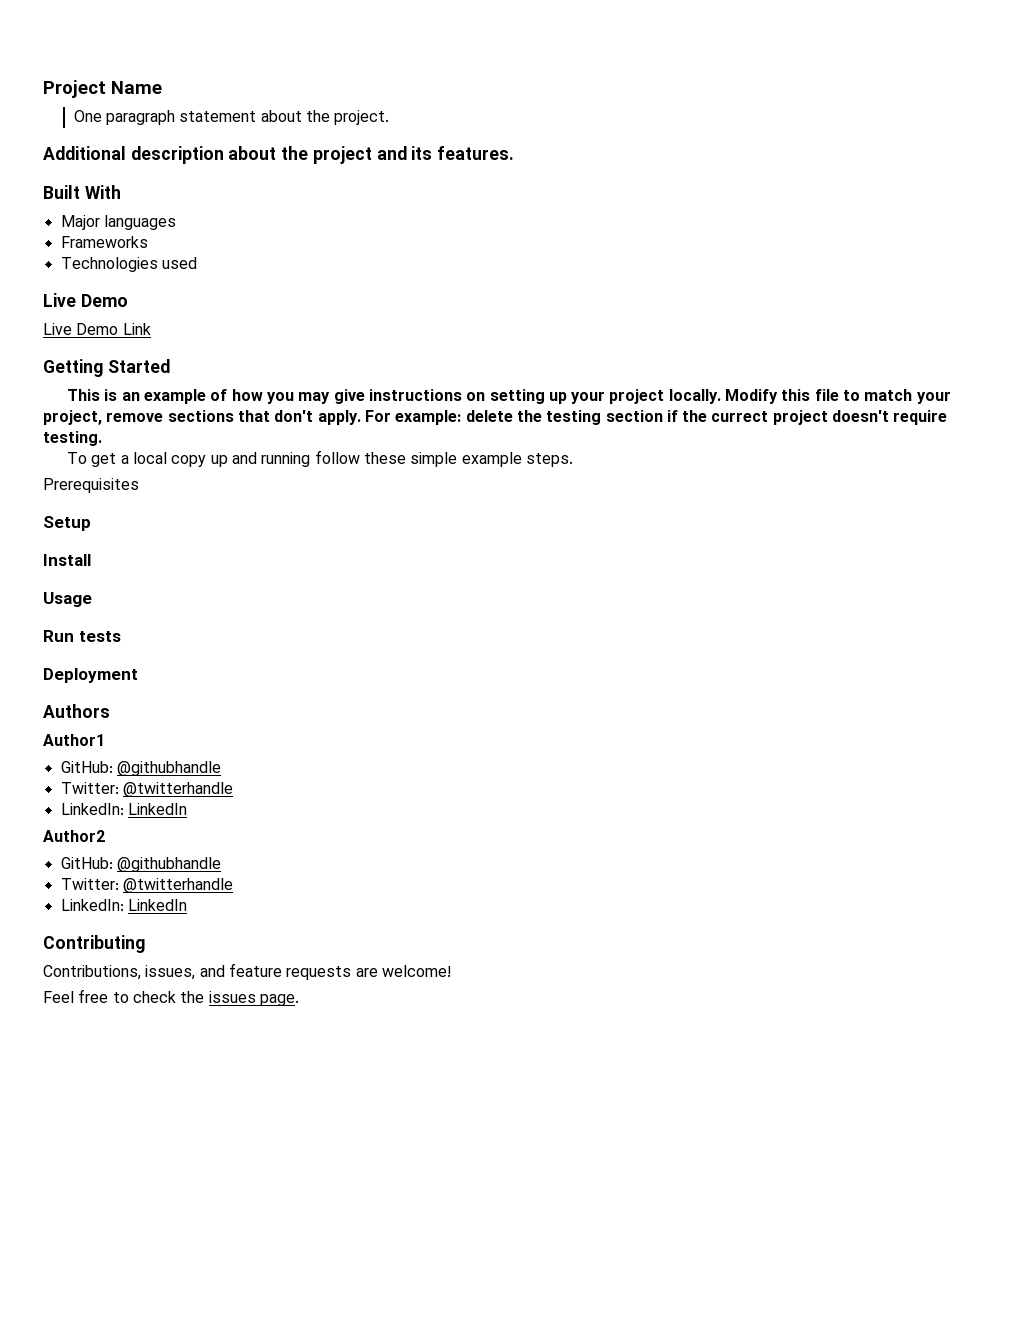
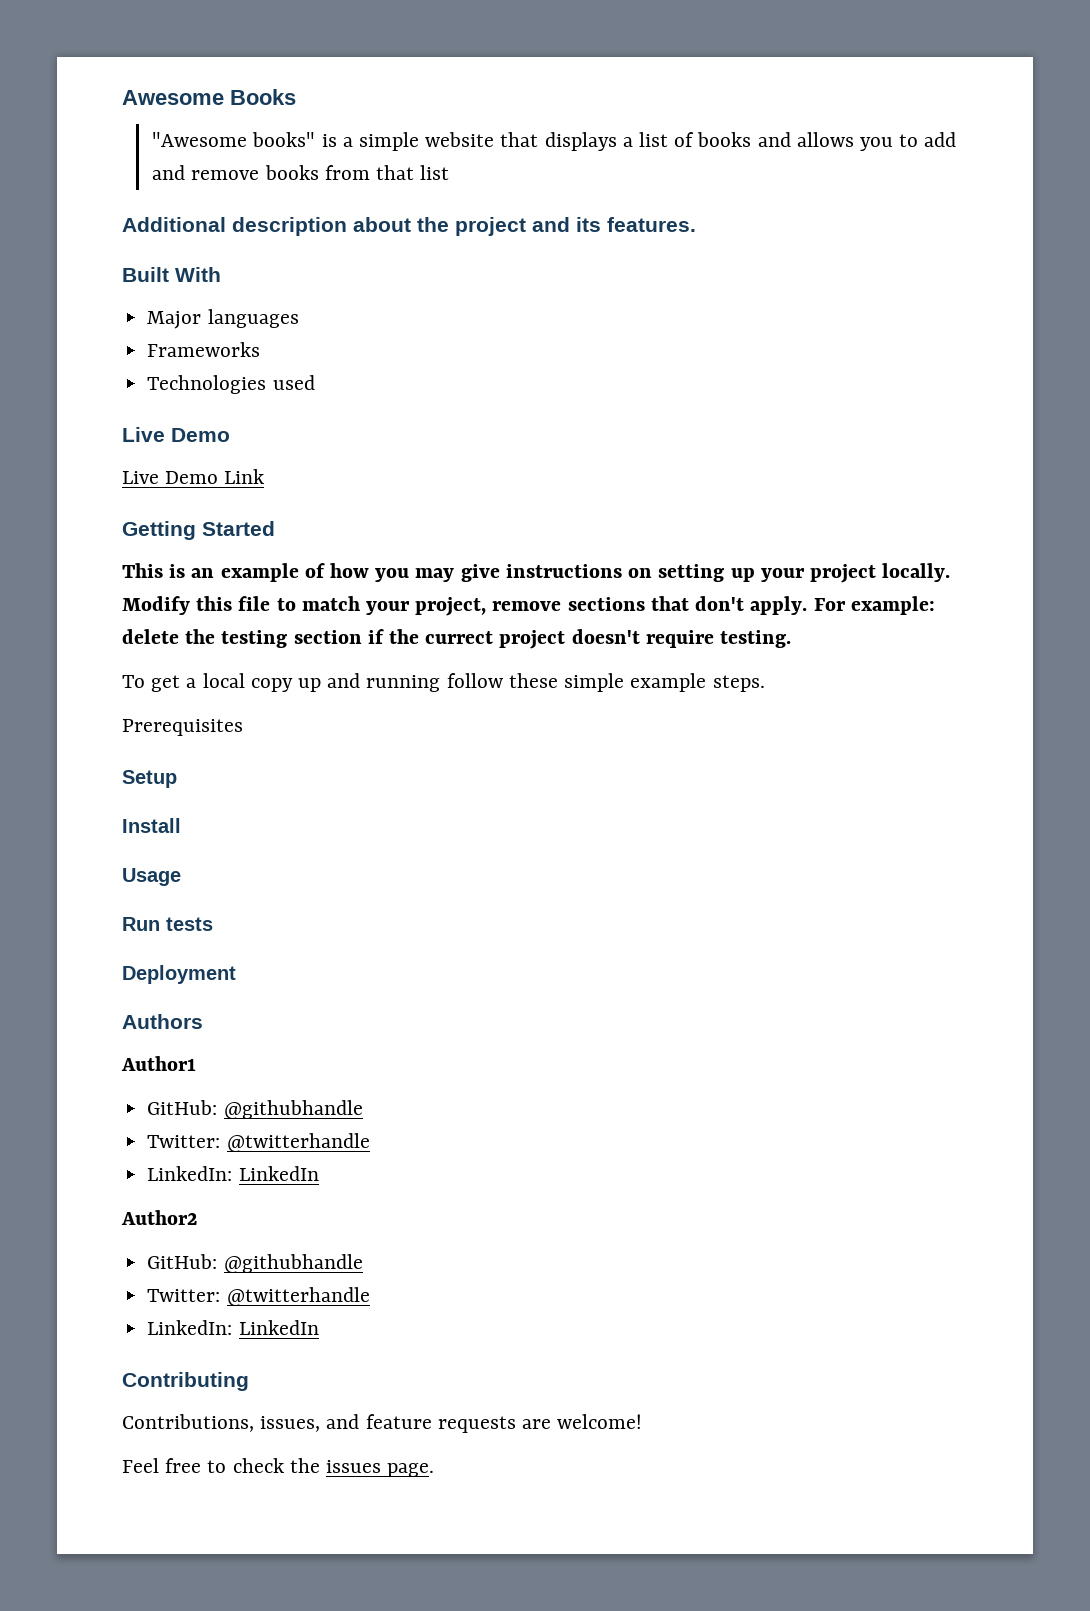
[43,80,162,98] [73,110,390,125] Project Name // One paragraph statement about the project. -> [122,89,296,105] [152,132,957,151] [152,165,450,180] Awesome Books // "Awesome books" is a simple website that displays a list of books and allows you to add and remove books from that list

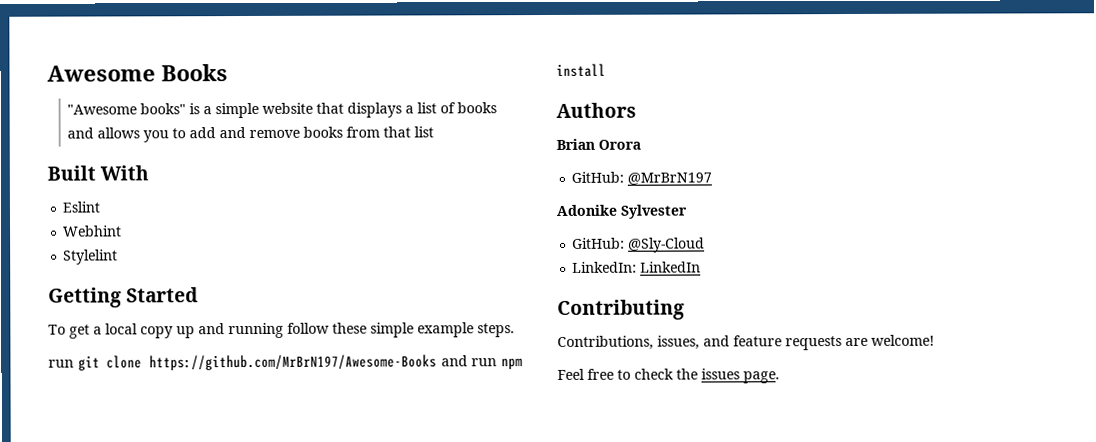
[122,217,696,236] [122,267,221,282] [147,309,299,329] [147,342,261,357] [147,375,315,394] [122,427,230,442] [122,469,265,484] [122,521,275,540] [122,563,951,583] [122,596,935,616] [122,629,792,649] Additional description about the project and its features. // Built With // Major languages // Frameworks // Technologies used // Live Demo // Live Demo Link // Getting Started // This is an example of how you may give instructions on setting up your project locally. Modify this file to match your project, remove sections that don't apply. For example: delete the testing section if the currect project doesn't require testing. -> [47,165,150,181] [62,201,101,213] [63,225,123,237] [63,249,119,265] [48,287,200,308] Built With // Eslint // Webhint // Stylelint // Getting Started
[122,719,243,736] [122,770,177,788] [122,818,181,833] [122,868,181,886] [122,917,213,931] [122,965,236,984] Prerequisites // Setup // Install // Usage // Run tests // Deployment -> [48,354,523,371] [556,63,606,77] run git clone https://github.com/MrBrN197/Awesome-Books and run npm install
[121,1056,196,1071] [147,1100,363,1119] [147,1133,370,1152] [147,1166,319,1181] [121,1210,197,1225] [147,1254,363,1273] [147,1287,370,1306] Author1 // GitHub: @githubhandle // Twitter: @twitterhandle // LinkedIn: LinkedIn // Author2 // GitHub: @githubhandle // Twitter: @twitterhandle -> [556,138,641,150] [571,171,713,185] [556,204,687,219] [572,237,706,253] Brian Orora // GitHub: @MrBrN197 // Adonike Sylvester // GitHub: @Sly-Cloud

